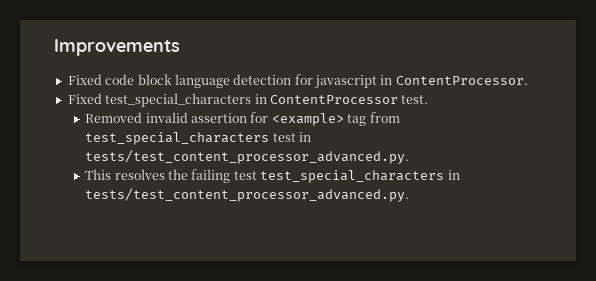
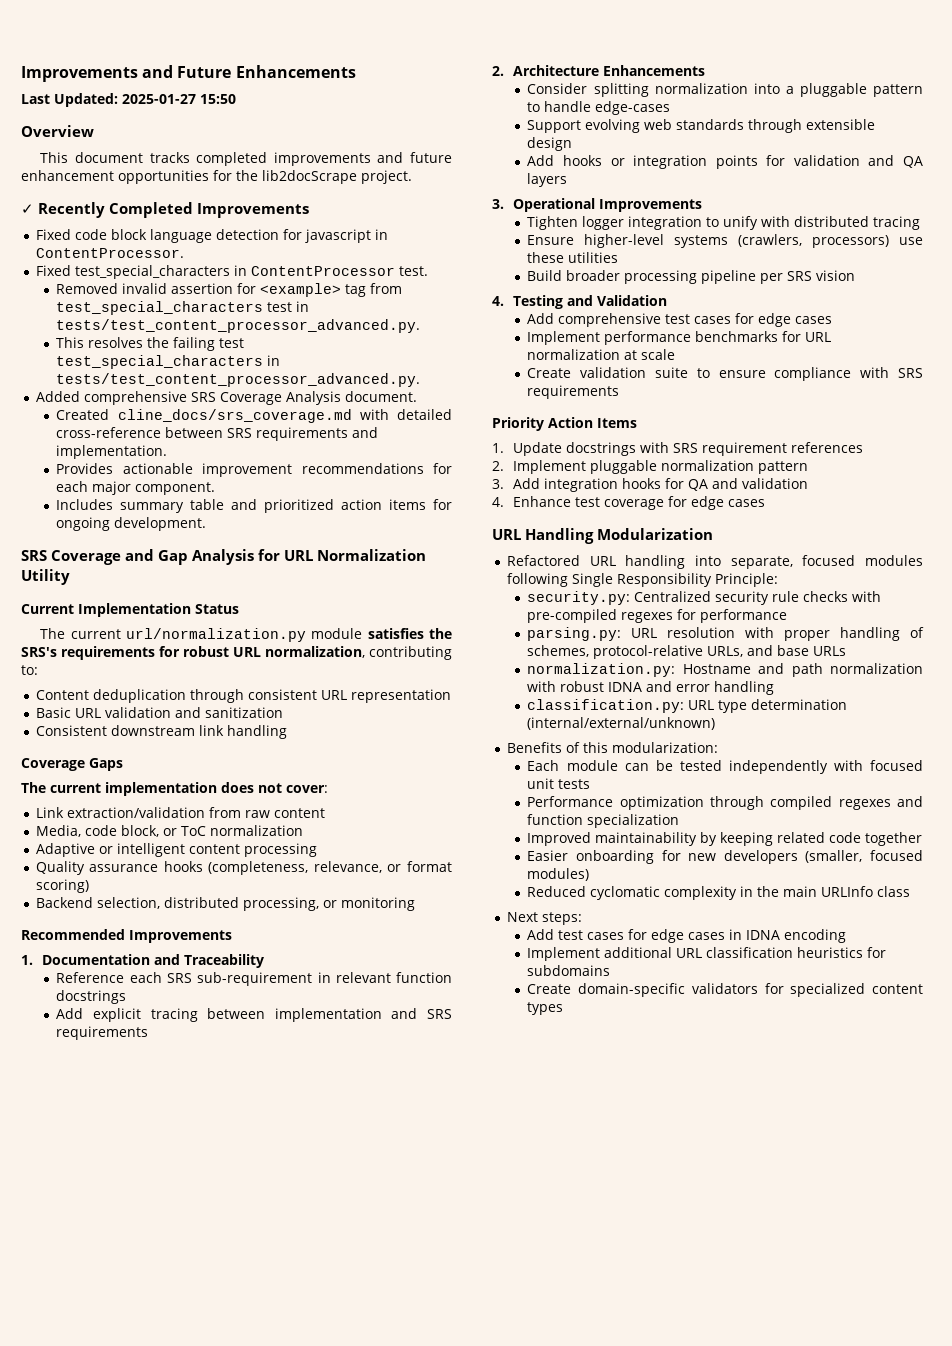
[54,39,180,56] Improvements -> [21,65,356,82] [21,93,236,107] [21,125,94,137] [40,152,452,166] [21,170,412,184] [21,202,310,218] Improvements and Future Enhancements // Last Updated: 2025-01-27 15:50 // Overview // This document tracks completed improvements and future enhancement opportunities for the lib2docScrape project. // ✓ Recently Completed Improvements
(410, 195) none -> [35,391,417,405] [56,409,452,423] [56,427,379,441] [56,445,168,459] [56,463,452,477] [56,481,216,495] [56,499,453,513] [56,517,207,531] [21,549,427,565] [21,569,70,585] [21,603,239,617] [40,628,452,642] [21,646,452,660] [21,665,38,675] [35,689,451,703] [35,707,283,718] [35,725,287,739] [21,758,123,771] [21,782,328,796] [35,807,325,818] [35,825,303,837] [35,843,317,857] [35,861,452,875] [35,879,89,893] [35,897,415,911] [21,929,232,943] [21,954,264,968] [56,972,452,986] [56,990,127,1004] [56,1008,453,1022] [56,1026,149,1040] [492,65,705,76] [527,83,923,97] [527,101,671,115] [527,119,876,133] [527,137,573,151] [527,155,923,169] [527,173,568,187] [492,198,702,212] [527,216,921,230] [527,234,923,248] [527,252,619,263] [527,270,856,284] [492,295,667,309] [527,313,833,327] [527,331,832,345] [527,349,676,360] [527,367,923,381] [527,385,620,399] [492,417,637,431] [492,442,863,456] [492,460,808,474] [492,478,808,492] [492,496,765,510] [492,528,714,544] [506,555,923,569] [506,573,778,587] [527,591,882,605] [527,609,788,623] [527,627,924,641] [527,645,847,659] [527,663,923,677] [527,681,775,695] [527,699,848,713] [527,717,716,730] [506,742,718,753] [527,760,923,774] [527,778,591,789] [527,796,924,810] [527,814,680,828] [527,832,923,846] [527,850,923,864] [527,868,590,881] [527,886,911,900] [506,912,582,925] [527,929,847,943] [527,947,887,961] [527,965,611,976] [527,983,923,997] [527,1002,564,1015] // Added comprehensive SRS Coverage Analysis document. // Created cline_docs/srs_coverage.md with detailed cross-reference between SRS requirements and implementation. // Provides actionable improvement recommendations for each major component. // Includes summary table and prioritized action items for ongoing development. // SRS Coverage and Gap Analysis for URL Normalization Utility // Current Implementation Status // The current url/normalization.py module satisfies the SRS's requirements for robust URL normalization, contributing to: // Content deduplication through consistent URL representation // Basic URL validation and sanitization // Consistent downstream link handling // Coverage Gaps // The current implementation does not cover: // Link extraction/validation from raw content // Media, code block, or ToC normalization // Adaptive or intelligent content processing // Quality assurance hooks (completeness, relevance, or format scoring) // Backend selection, distributed processing, or monitoring // Recommended Improvements // 1. Documentation and Traceability // Reference each SRS sub-requirement in relevant function docstrings // Add explicit tracing between implementation and SRS requirements // 2. Architecture Enhancements // Consider splitting normalization into a pluggable pattern to handle edge-cases // Support evolving web standards through extensible design // Add hooks or integration points for validation and QA layers // 3. Operational Improvements // Tighten logger integration to unify with distributed tracing // Ensure higher-level systems (crawlers, processors) use these utilities // Build broader processing pipeline per SRS vision // 4. Testing and Validation // Add comprehensive test cases for edge cases // Implement performance benchmarks for URL normalization at scale // Create validation suite to ensure compliance with SRS requirements // Priority Action Items // 1. Update docstrings with SRS requirement references // 2. Implement pluggable normalization pattern // 3. Add integration hooks for QA and validation // 4. Enhance test coverage for edge cases // URL Handling Modularization // Refactored URL handling into separate, focused modules following Single Responsibility Principle: // security.py: Centralized security rule checks with pre-compiled regexes for performance // parsing.py: URL resolution with proper handling of schemes, protocol-relative URLs, and base URLs // normalization.py: Hostname and path normalization with robust IDNA and error handling // classification.py: URL type determination (internal/external/unknown) // Benefits of this modularization: // Each module can be tested independently with focused unit tests // Performance optimization through compiled regexes and function specialization // Improved maintainability by keeping related code together // Easier onboarding for new developers (smaller, focused modules) // Reduced cyclomatic complexity in the main URLInfo class // Next steps: // Add test cases for edge cases in IDNA encoding // Implement additional URL classification heuristics for subdomains // Create domain-specific validators for specialized content types

